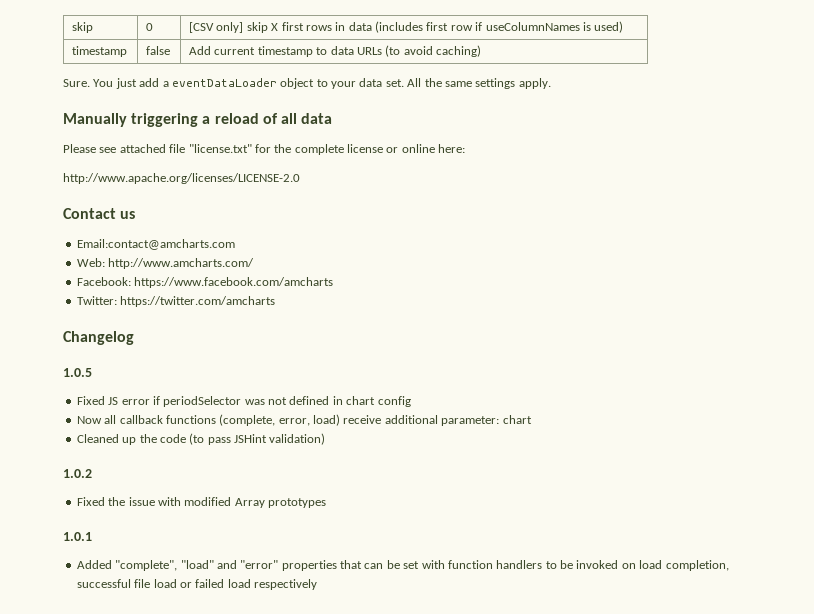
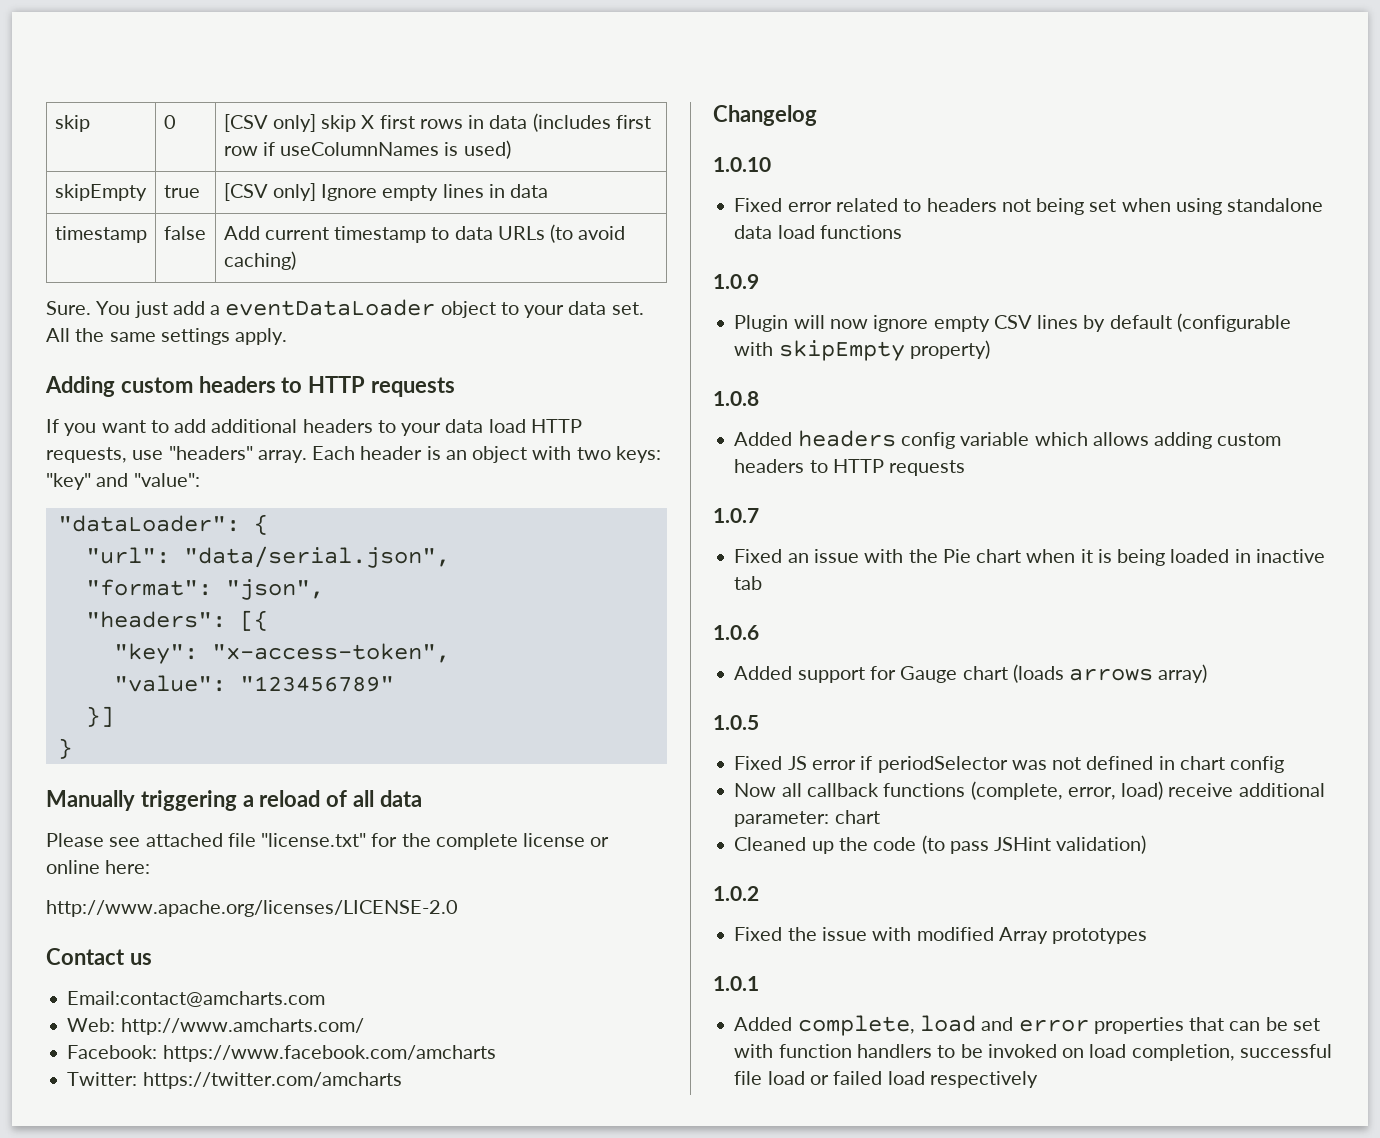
(624, 27) none -> [54,184,147,201] [163,185,200,198] [223,183,549,201] // skipEmpty | true | [CSV only] Ignore empty lines in data
(551, 83) none -> [45,376,456,397] [46,419,582,436] [46,446,661,463] [46,473,200,490] [57,514,268,535] [85,546,450,568] [85,579,324,600] [85,610,268,631] [113,643,450,664] [113,675,394,692] [85,706,114,727] [57,738,72,759] // Adding custom headers to HTTP requests // If you want to add additional headers to your data load HTTP requests, use "headers" array. Each header is an object with two keys: "key" and "value": // "dataLoader": { // "url": "data/serial.json", // "format": "json", // "headers": [{ // "key": "x-access-token", // "value": "123456789" // }] // }
(134, 338) none -> [713,157,771,172] [734,198,1324,215] [734,225,902,239] [713,274,759,289] [734,313,1291,332] [734,340,990,361] [713,391,759,406] [734,430,1282,449] [734,459,966,476] [713,508,759,523] [734,549,1325,566] [734,576,763,590] [713,625,759,640] [734,664,1208,683] // 1.0.10 // Fixed error related to headers not being set when using standalone data load functions // 1.0.9 // Plugin will now ignore empty CSV lines by default (configurable with skipEmpty property) // 1.0.8 // Added headers config variable which allows adding custom headers to HTTP requests // 1.0.7 // Fixed an issue with the Pie chart when it is being loaded in inactive tab // 1.0.6 // Added support for Gauge chart (loads arrows array)
[115,560,279,571] "complete", "load" and "error" -> [797,1015,1089,1036] complete, load and error

